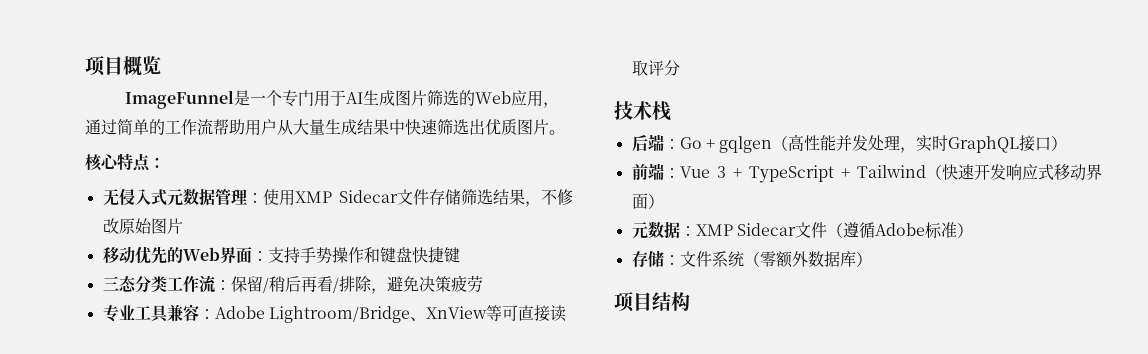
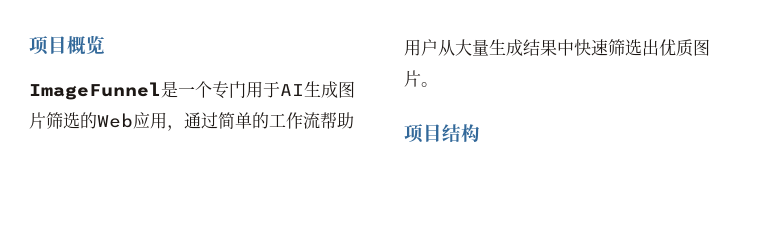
[85,153,165,171] [102,188,573,207] [102,218,183,234] [102,246,460,264] [102,275,483,294] [102,304,566,323] [631,60,680,76] [614,101,671,121] [631,134,1068,153] [631,163,1102,183] [631,193,664,209] [631,221,973,239] [631,250,872,268] // 核心特点： // 无侵入式元数据管理：使用XMP Sidecar文件存储筛选结果，不修改原始图片 // 移动优先的Web界面：支持手势操作和键盘快捷键 // 三态分类工作流：保留/稍后再看/排除，避免决策疲劳 // 专业工具兼容：Adobe Lightroom/Bridge、XnView等可直接读取评分 // 技术栈 // 后端：Go + gqlgen（高性能并发处理，实时GraphQL接口） // 前端：Vue 3 + TypeScript + Tailwind（快速开发响应式移动界面） // 元数据：XMP Sidecar文件（遵循Adobe标准） // 存储：文件系统（零额外数据库） -> (438, 84) none

